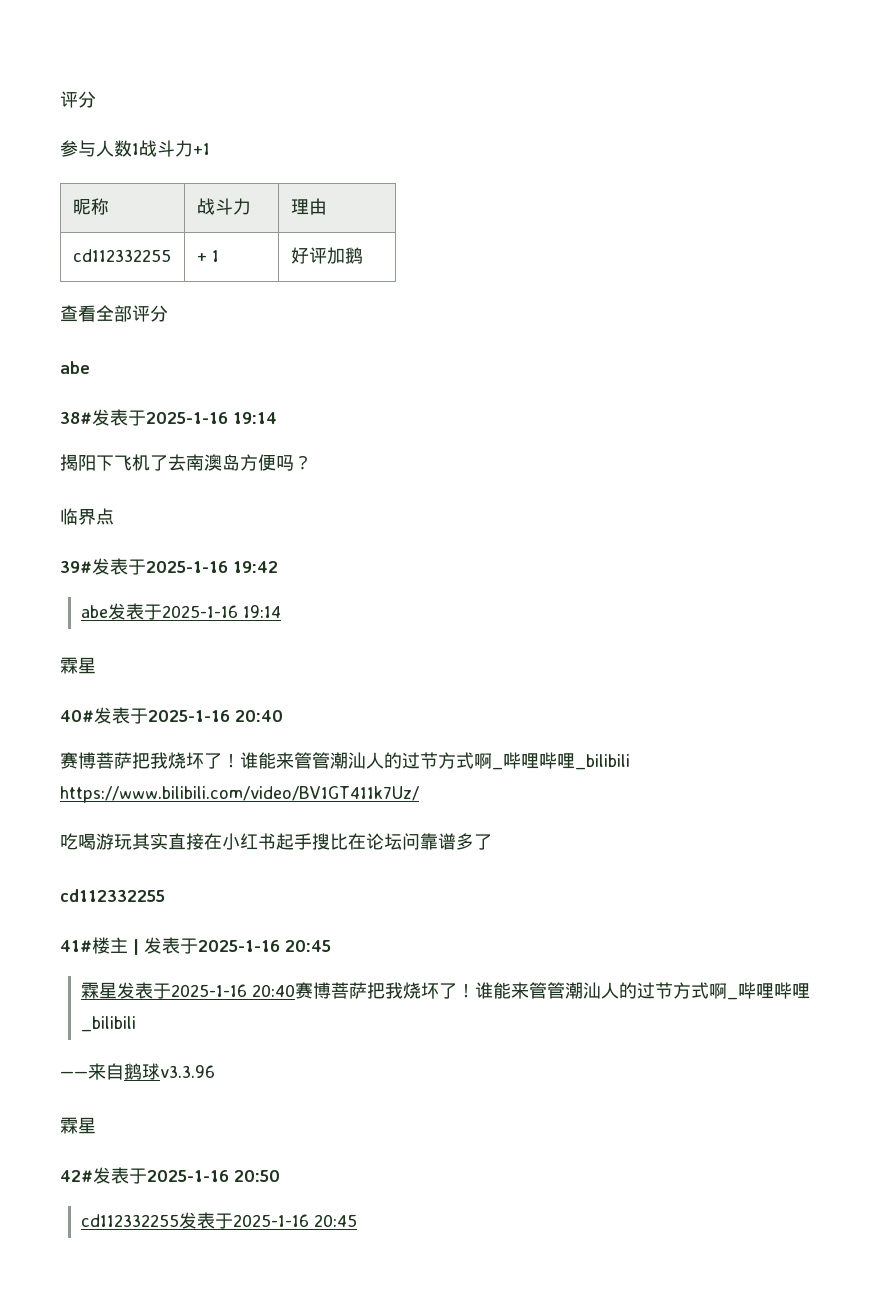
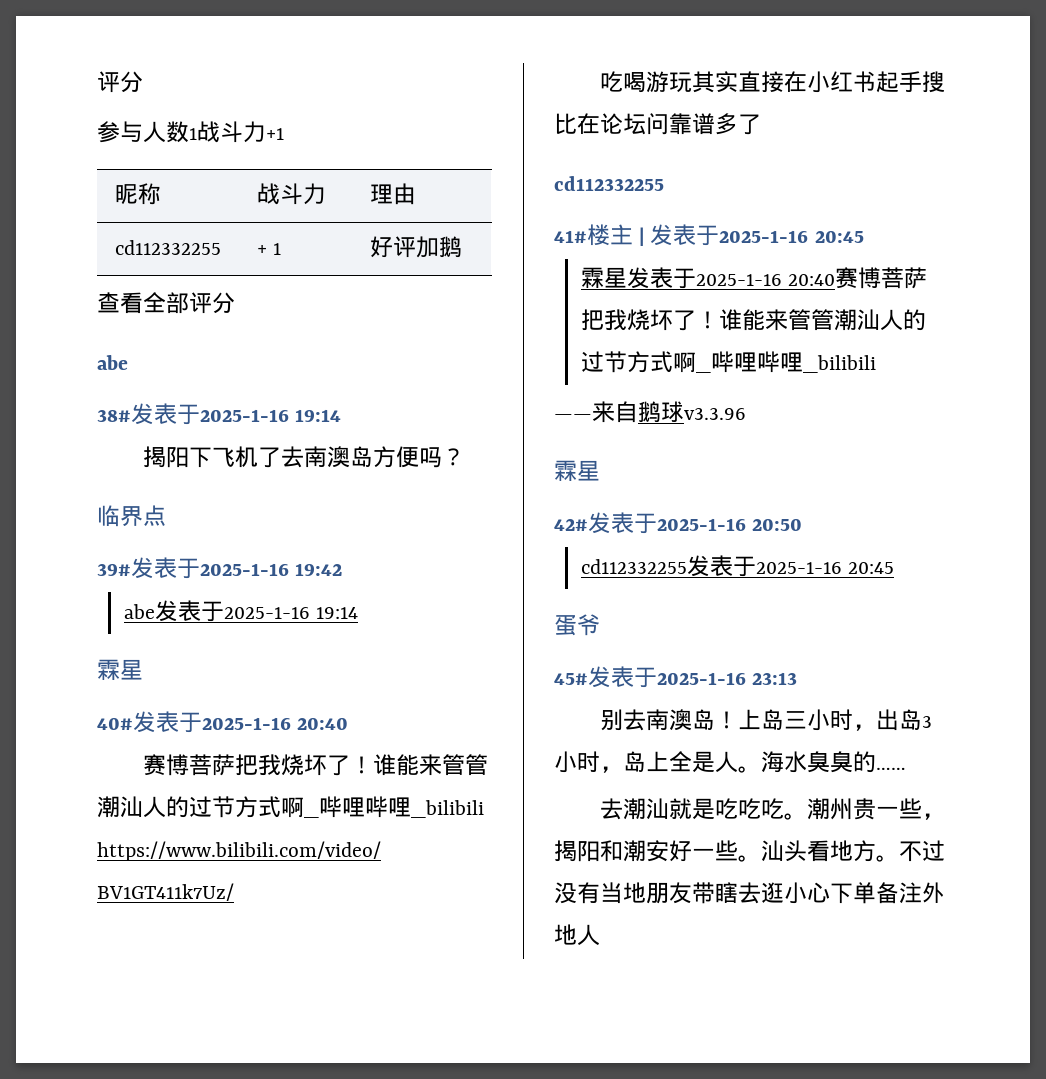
(357, 1220) none -> [554,614,600,636] [554,666,798,688] [600,709,933,731] [554,751,906,773] [600,798,946,820] [554,840,945,862] [554,882,945,904] [554,924,600,946] // 蛋爷 // 45#发表于2025-1-16 23:13 // 别去南澳岛！上岛三小时，出岛3小时，岛上全是人。海水臭臭的…… // 去潮汕就是吃吃吃。潮州贵一些，揭阳和潮安好一些。汕头看地方。不过没有当地朋友带瞎去逛小心下单备注外地人

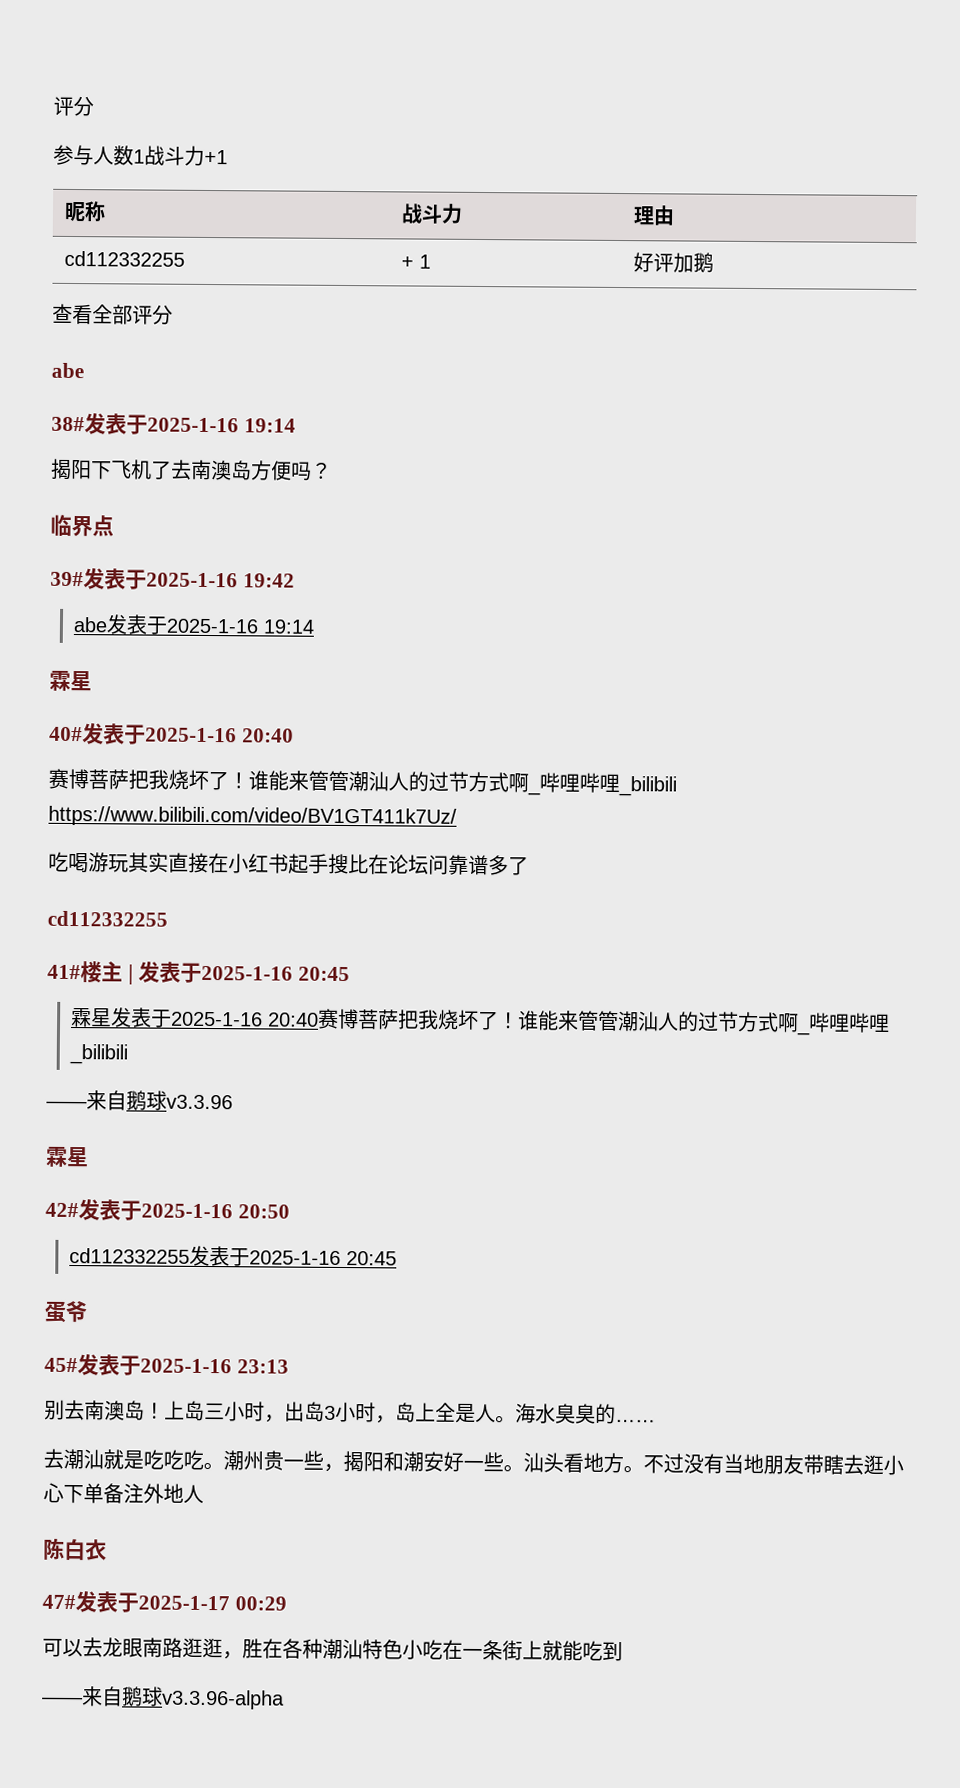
(600, 935) none -> [43,1537,107,1561] [42,1591,287,1613] [42,1637,623,1662] [42,1686,285,1710] // 陈白衣 // 47#发表于2025-1-17 00:29 // 可以去龙眼南路逛逛，胜在各种潮汕特色小吃在一条街上就能吃到 // ——来自鹅球v3.3.96-alpha

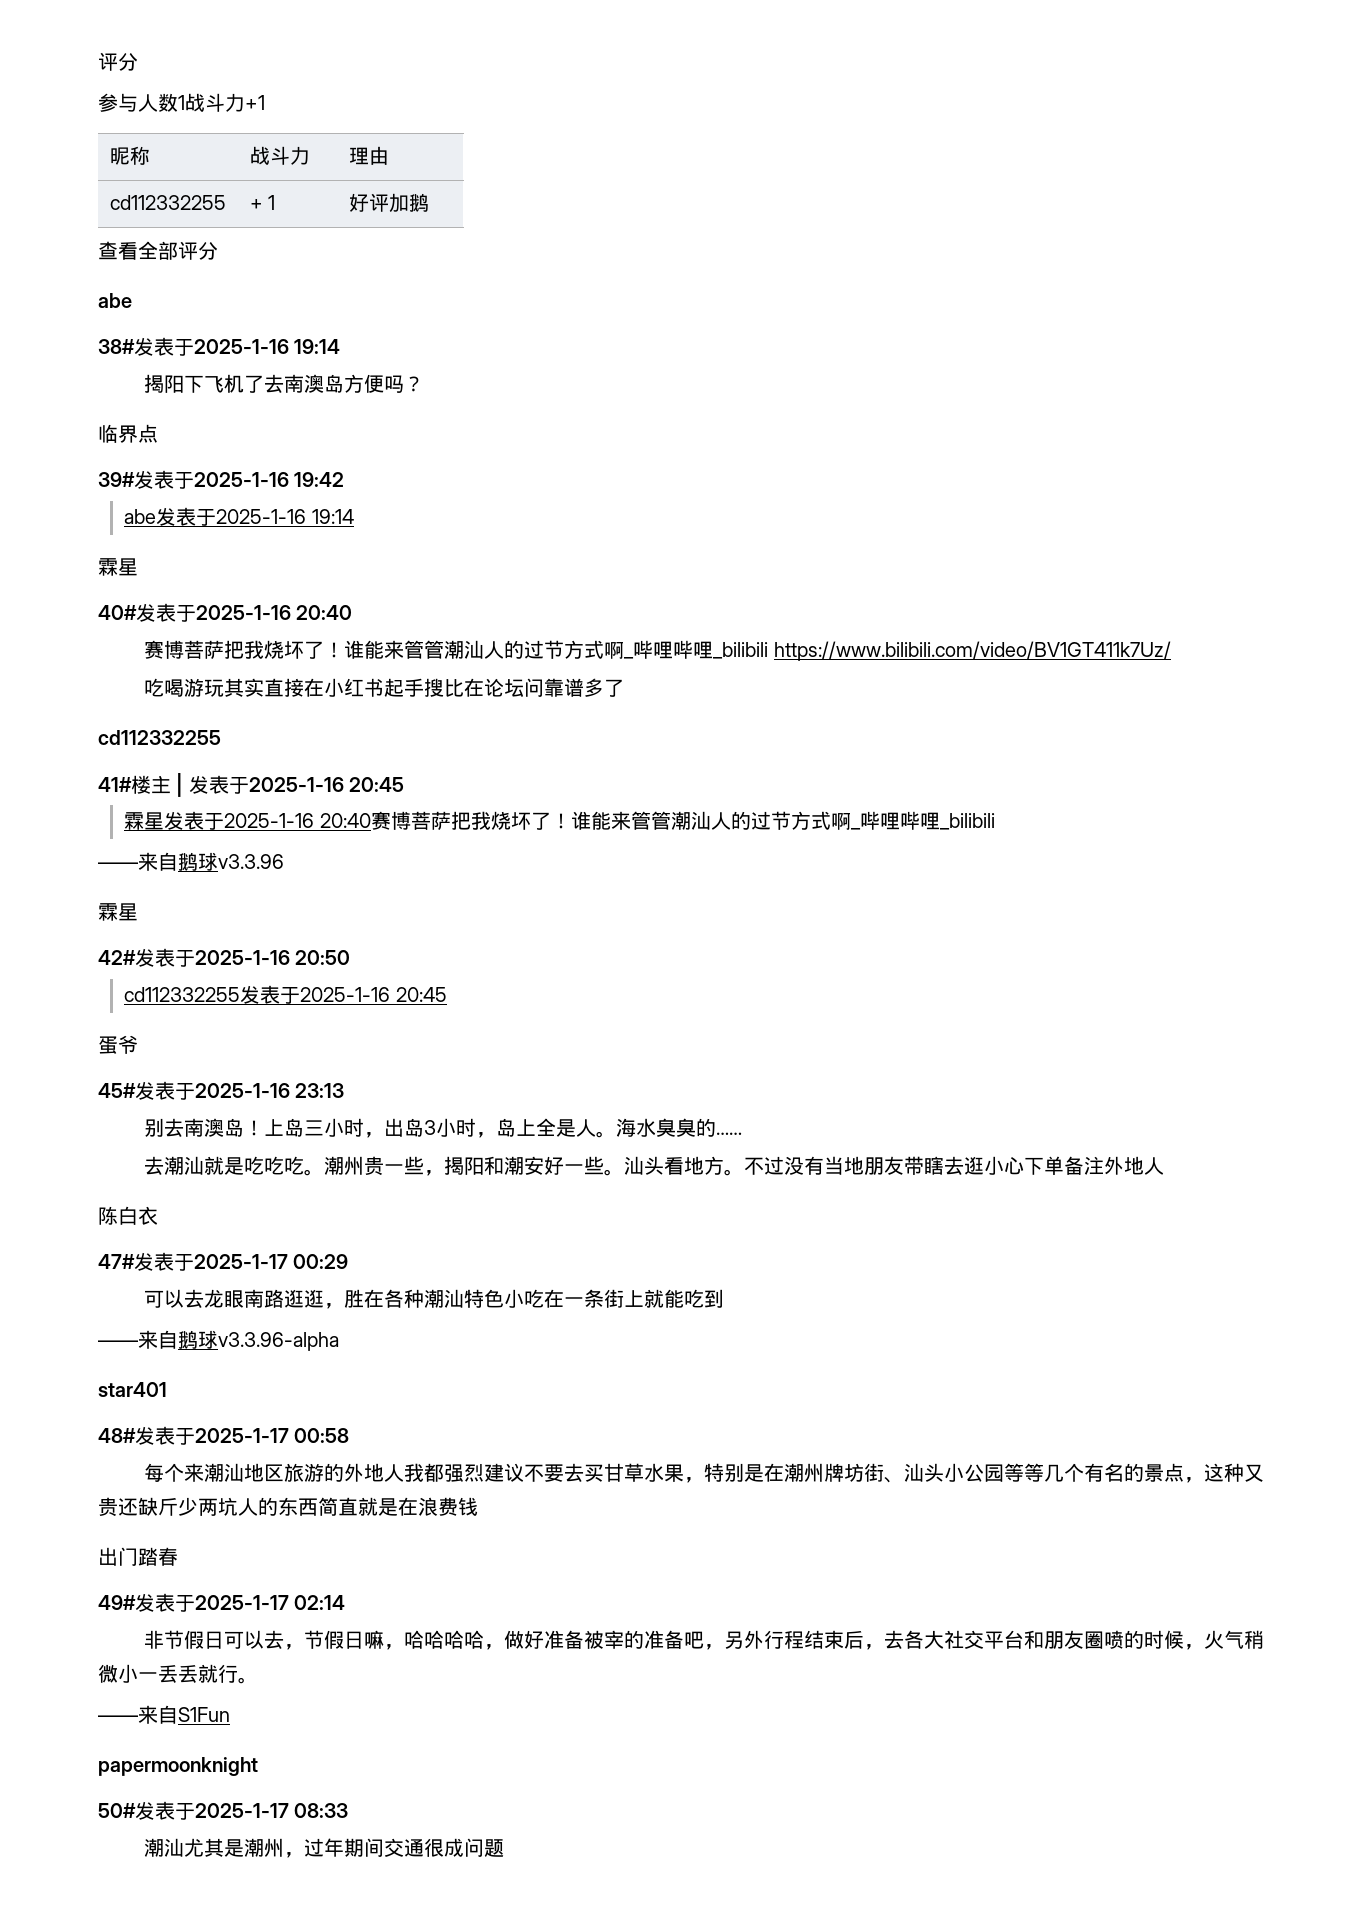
(285, 1699) none -> [98,1382,167,1397] [98,1426,350,1445] [144,1463,1265,1483] [98,1497,478,1517] [98,1547,178,1566] [98,1593,346,1612] [144,1630,1265,1650] [98,1664,258,1684] [98,1705,230,1724] [98,1757,258,1776] [98,1801,349,1820] [144,1838,505,1858] // star401 // 48#发表于2025-1-17 00:58 // 每个来潮汕地区旅游的外地人我都强烈建议不要去买甘草水果，特别是在潮州牌坊街、汕头小公园等等几个有名的景点，这种又贵还缺斤少两坑人的东西简直就是在浪费钱 // 出门踏春 // 49#发表于2025-1-17 02:14 // 非节假日可以去，节假日嘛，哈哈哈哈，做好准备被宰的准备吧，另外行程结束后，去各大社交平台和朋友圈喷的时候，火气稍微小一丢丢就行。 // ——来自S1Fun // papermoonknight // 50#发表于2025-1-17 08:33 // 潮汕尤其是潮州，过年期间交通很成问题

